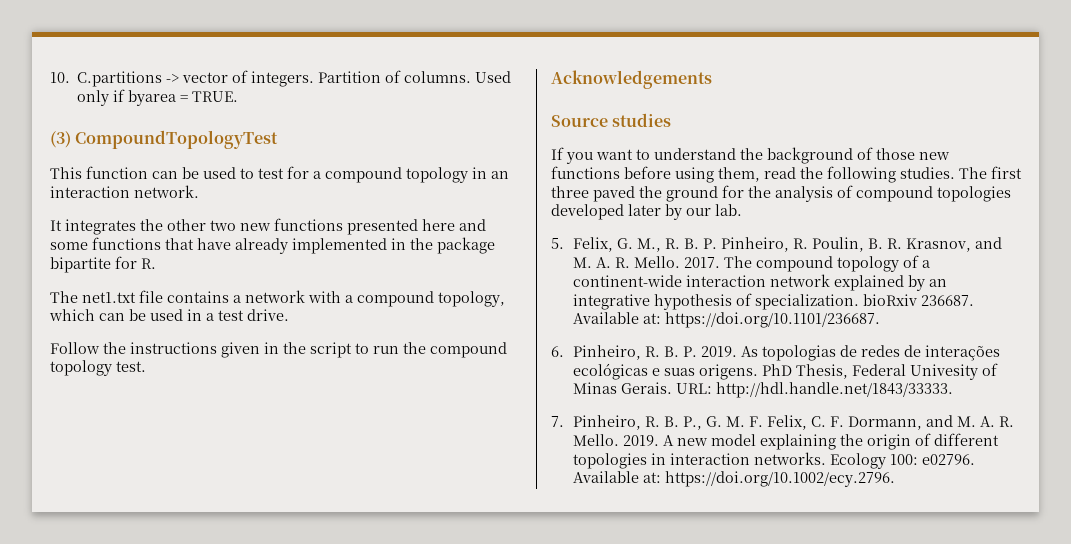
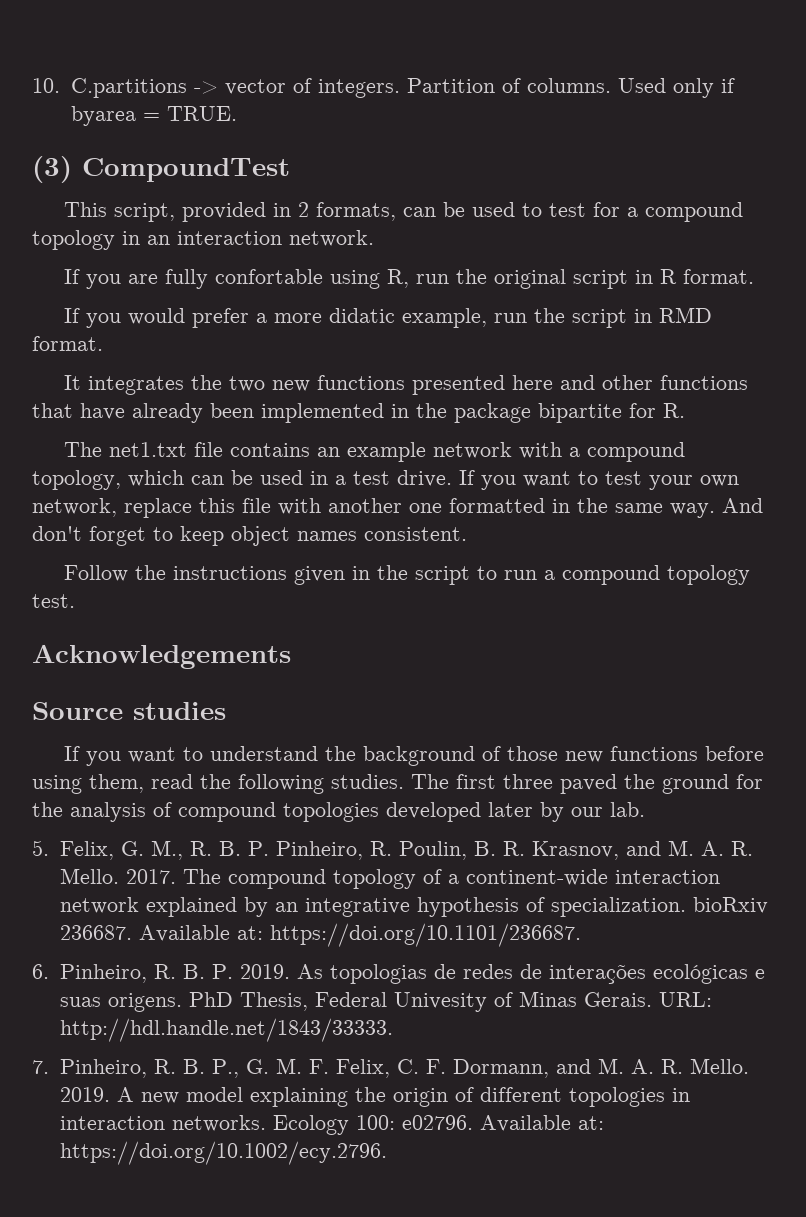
[75,130,279,149] CompoundTopologyTest -> [82,158,290,182] CompoundTest
[86,166,148,179] function -> [114,202,397,222] script, provided in 2 formats,
(199, 191) none -> [64,269,755,289] [64,307,713,328] [32,336,103,351] // If you are fully confortable using R, run the original script in R format. // If you would prefer a more didatic example, run the script in RMD format.
[167,219,206,231] other -> (223, 382) none
[50,242,88,250] some -> [602,375,654,390] other
(288, 246) none -> [210,403,254,418] been
[233,295,241,303] a -> [317,442,427,462] an example
(289, 315) none -> [459,470,739,490] [32,498,763,518] [32,526,467,546] If you want to test your own network, replace this file with another one formatted in the same way. And don't forget to keep object names consistent.
[403,342,426,354] the -> [544,570,556,580] a

